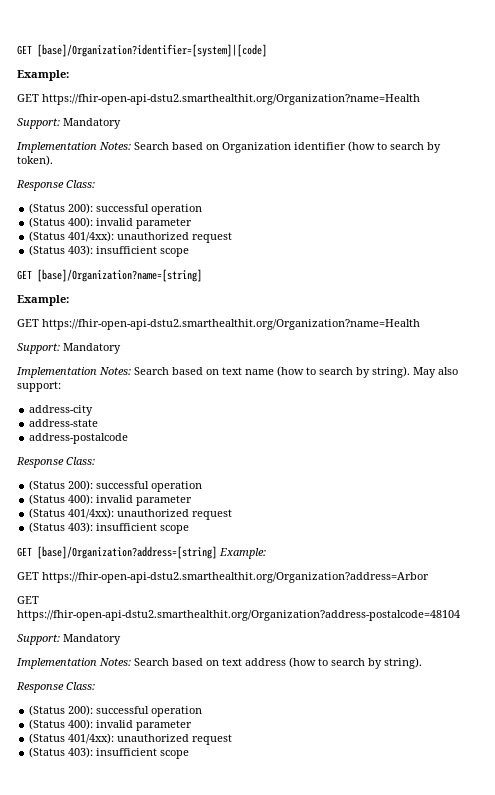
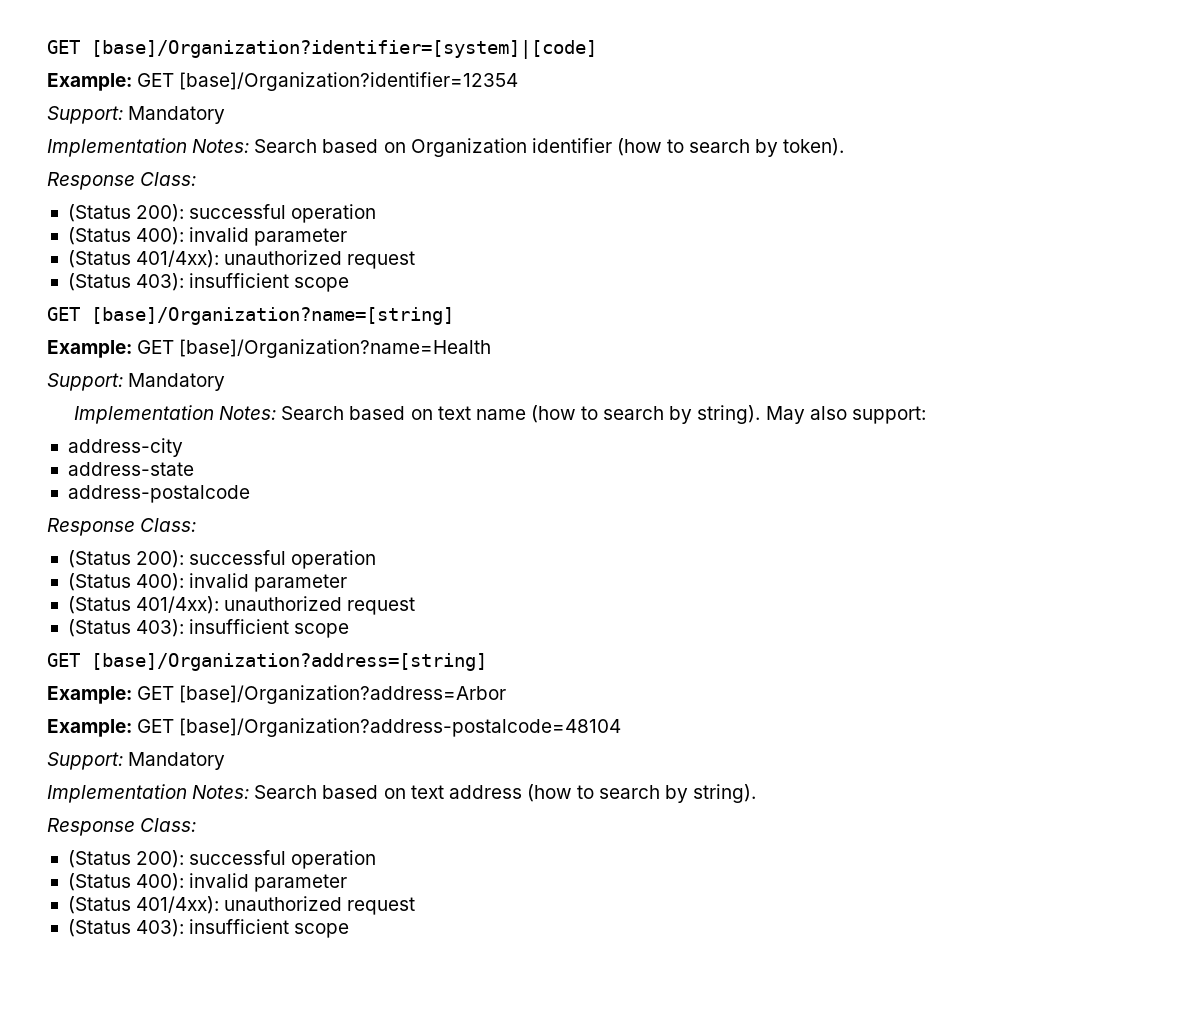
[17,94,420,105] // GET https://fhir-open-api-dstu2.smarthealthit.org/Organization?name=Health -> [137,72,519,91] GET [base]/Organization?identifier=12354
[17,319,420,330] // GET https://fhir-open-api-dstu2.smarthealthit.org/Organization?name=Health -> [137,339,492,358] GET [base]/Organization?name=Health
[219,548,266,559] [17,572,429,583] [17,596,39,604] [17,610,460,621] Example: // GET https://fhir-open-api-dstu2.smarthealthit.org/Organization?address=Arbor // GET https://fhir-open-api-dstu2.smarthealthit.org/Organization?address-postalcode=48104 -> [47,685,507,704] [47,718,622,737] // Example: GET [base]/Organization?address=Arbor // Example: GET [base]/Organization?address-postalcode=48104

